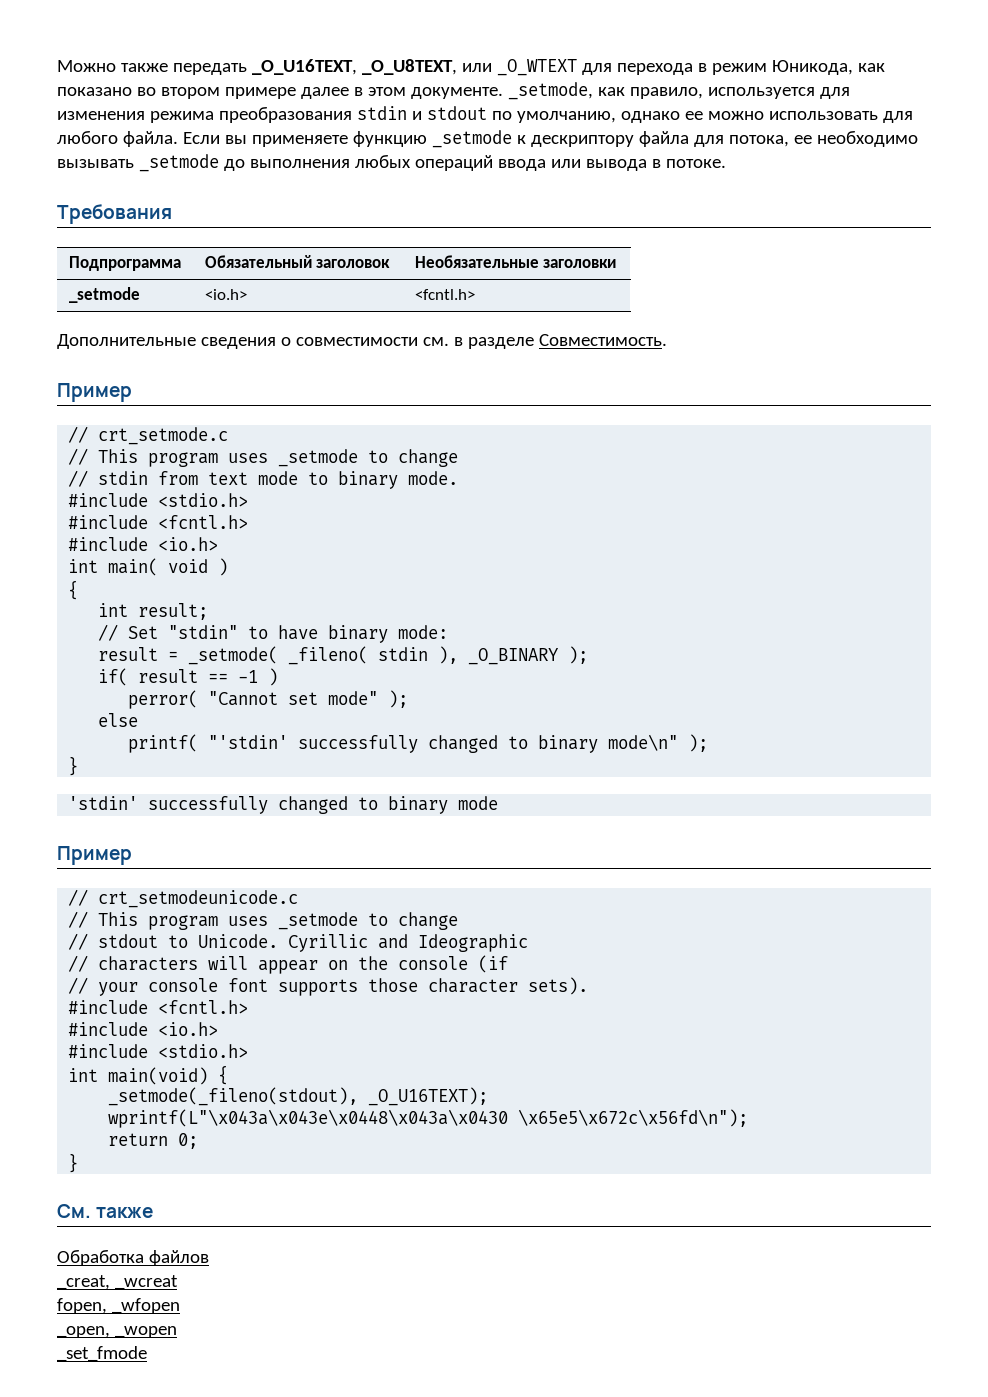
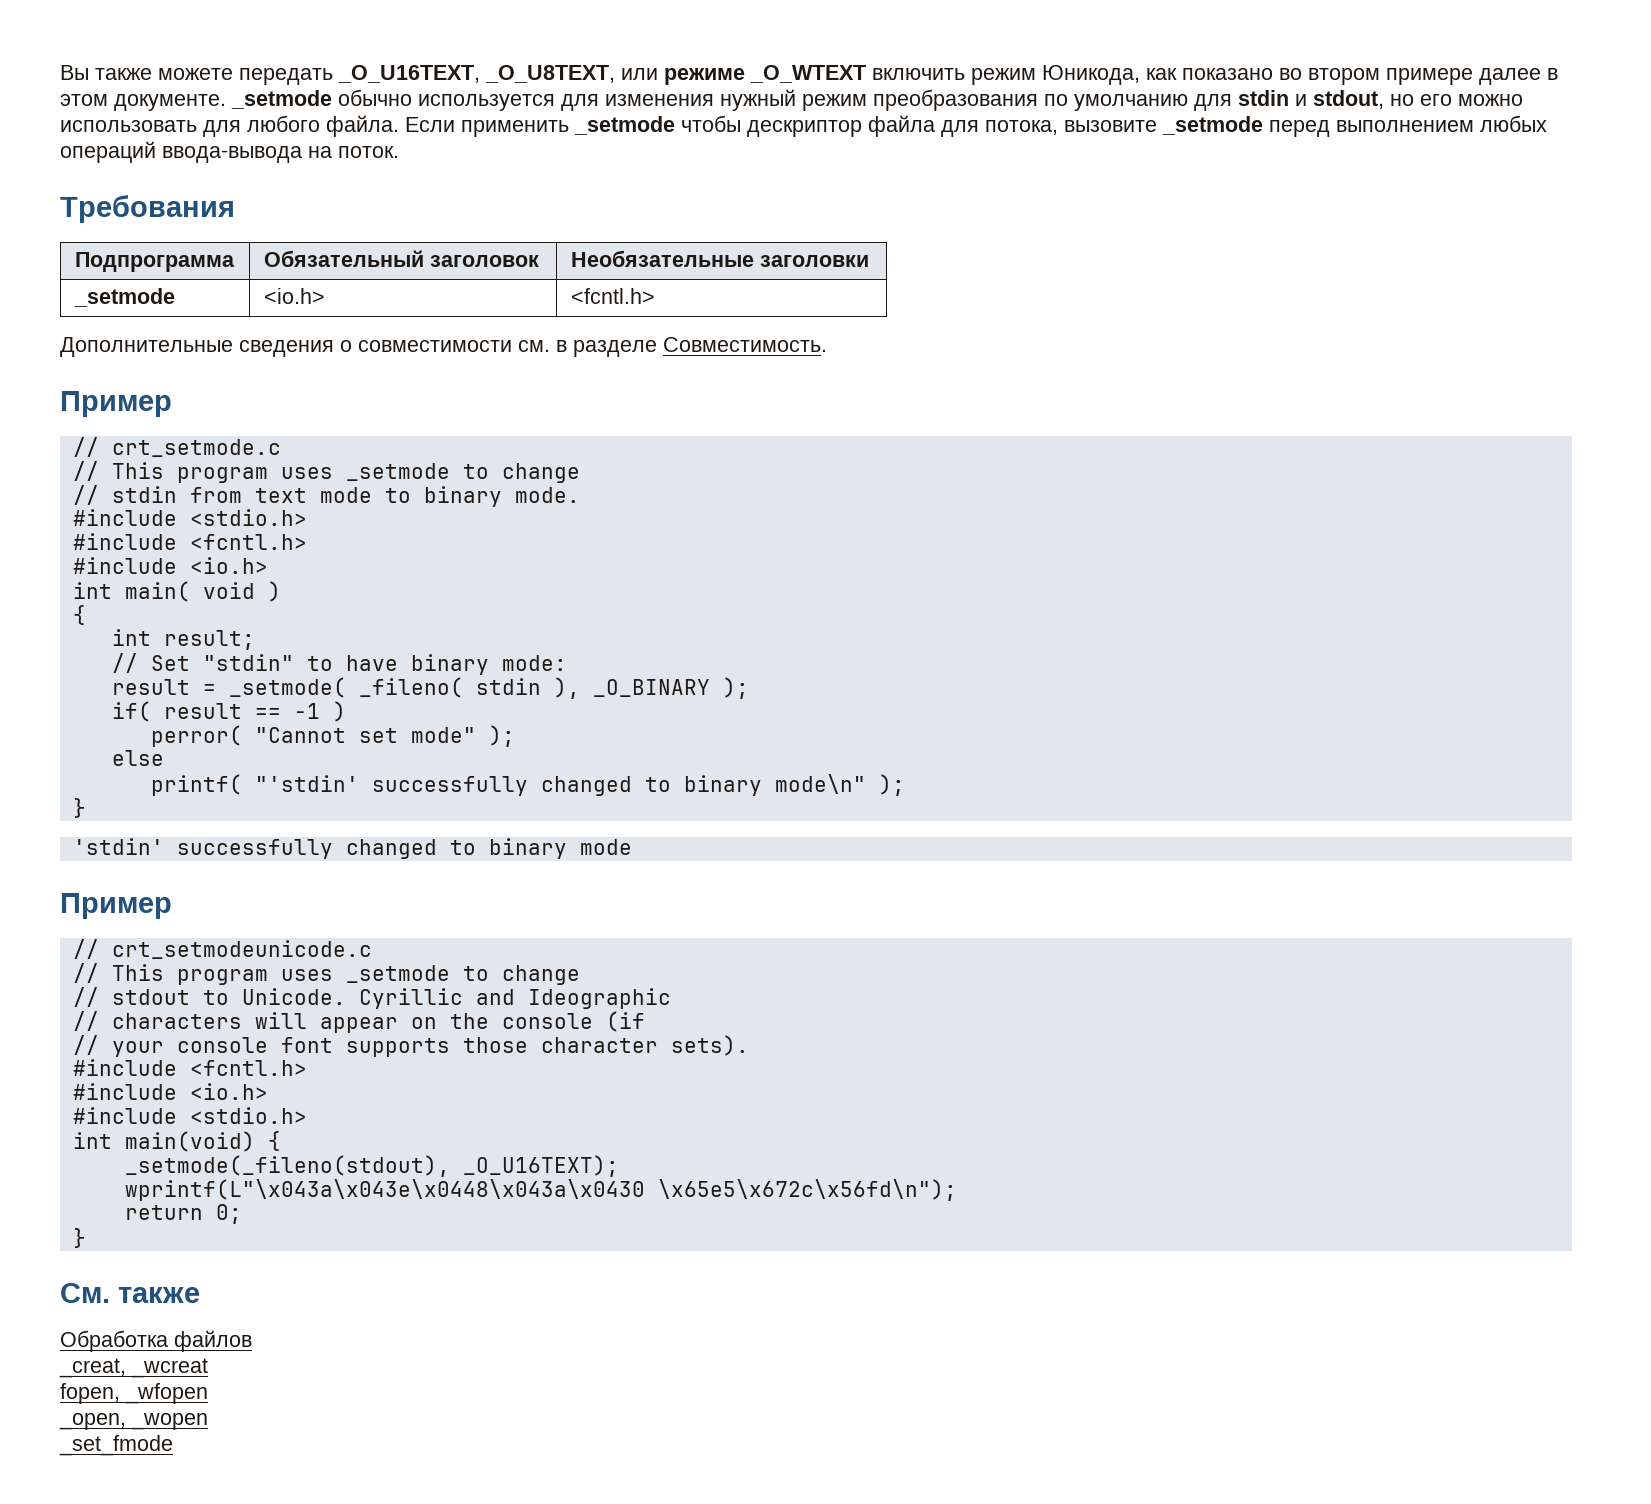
[57,60,168,72] Можно также -> [60,65,233,80] Вы также можете
[496,59,707,76] _O_WTEXT для перехода в -> [664,65,965,85] режиме _O_WTEXT включить
[507,82,850,100] [57,106,703,123] _setmode, как правило, используется для изменения режима преобразования stdin и stdout по умолчанию, однако ее -> [231,89,1452,111] _setmode обычно используется для изменения нужный режим преобразования по умолчанию для stdin и stdout, но его
[224,130,918,148] [57,154,726,172] вы применяете функцию _setmode к дескриптору файла для потока, ее необходимо вызывать _setmode до выполнения любых операций ввода или вывода в потоке. -> [461,115,1547,137] [60,141,399,163] применить _setmode чтобы дескриптор файла для потока, вызовите _setmode перед выполнением любых операций ввода-вывода на поток.

